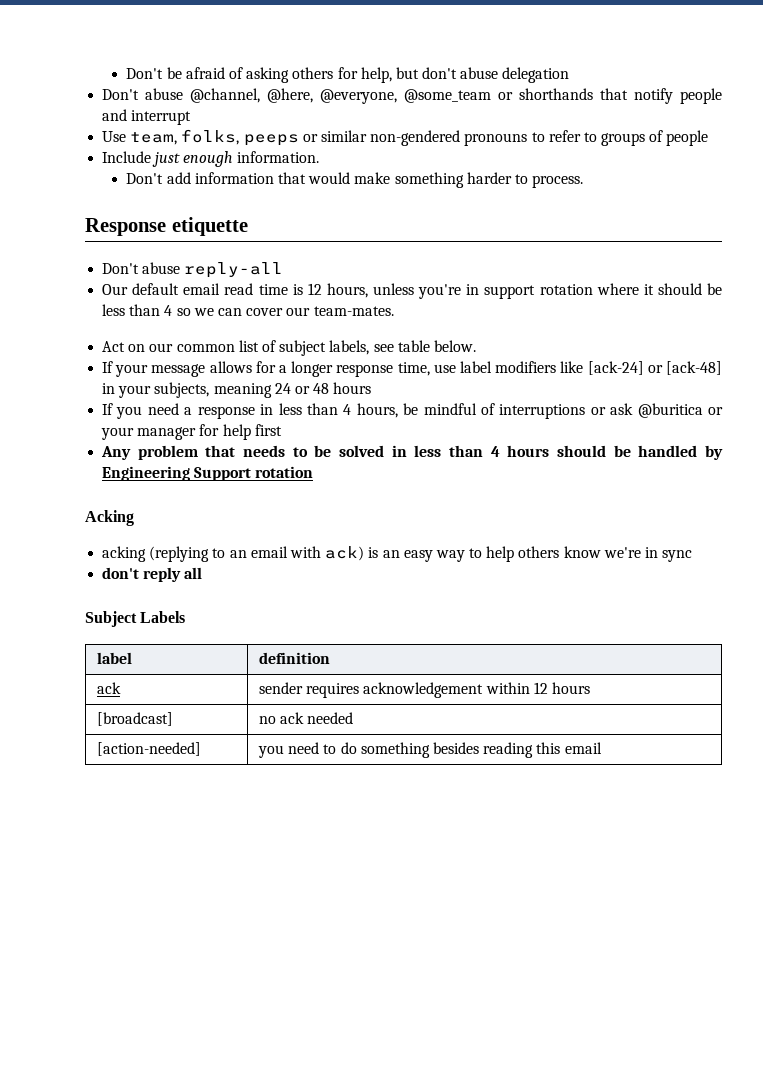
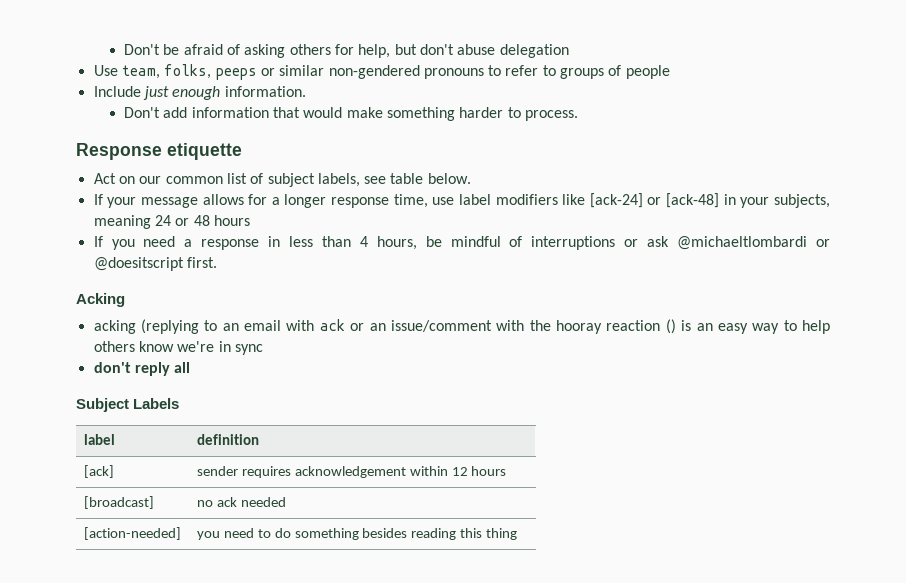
[102,88,722,104] [102,109,192,125] // Don't abuse @channel, @here, @everyone, @some_team or shorthands that notify people and interrupt -> (569, 51) none
[102,262,284,278] [102,283,722,299] [102,304,394,316] // Don't abuse reply-all // Our default email read time is 12 hours, unless you're in support rotation where it should be less than 4 so we can cover our team-mates. -> (242, 151) none
[637,403,724,418] [101,424,282,440] [101,445,723,460] [102,466,314,481] @buritica or your manager for help first // Any problem that needs to be solved in less than 4 hours should be handled by Engineering Support rotation -> [677,236,831,250] [93,257,217,271] @michaeltlombardi or @doesitscript first.
[325,546,365,561] ack) -> [319,319,676,334] ack or an issue/comment with the hooray reaction ()
[97,682,122,694] ack -> [83,465,114,478] [ack]
[564,742,602,754] email -> [486,528,518,540] thing

